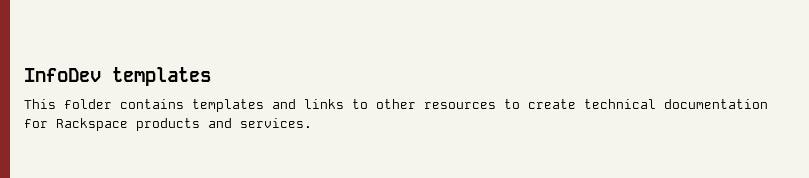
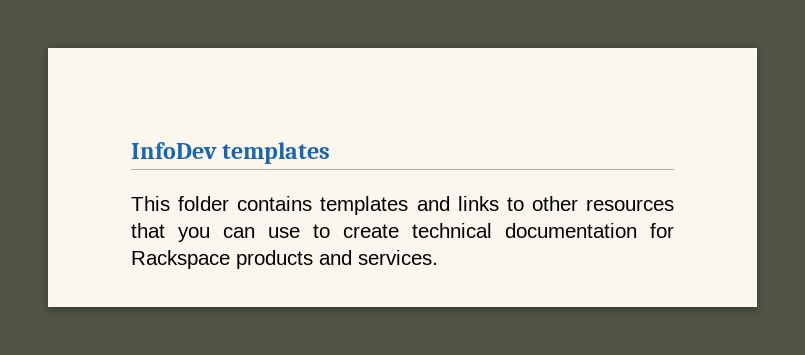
(496, 105) none -> [131,223,300,242] that you can use

